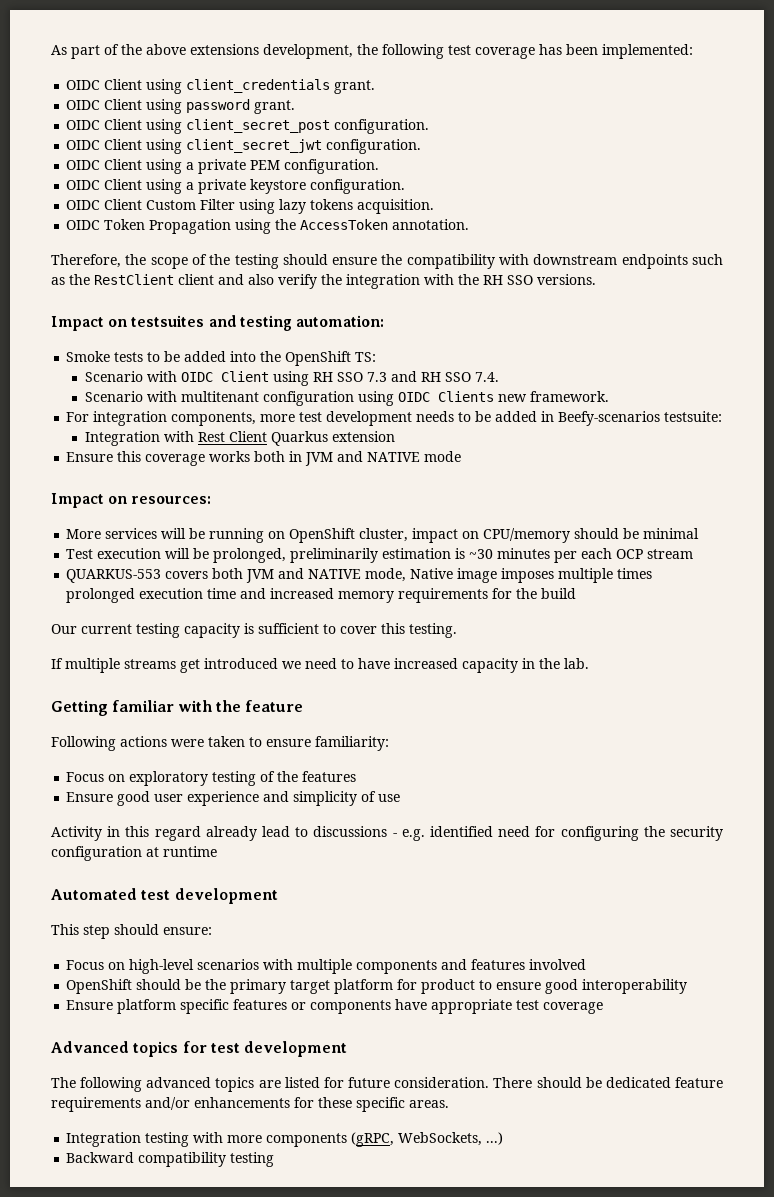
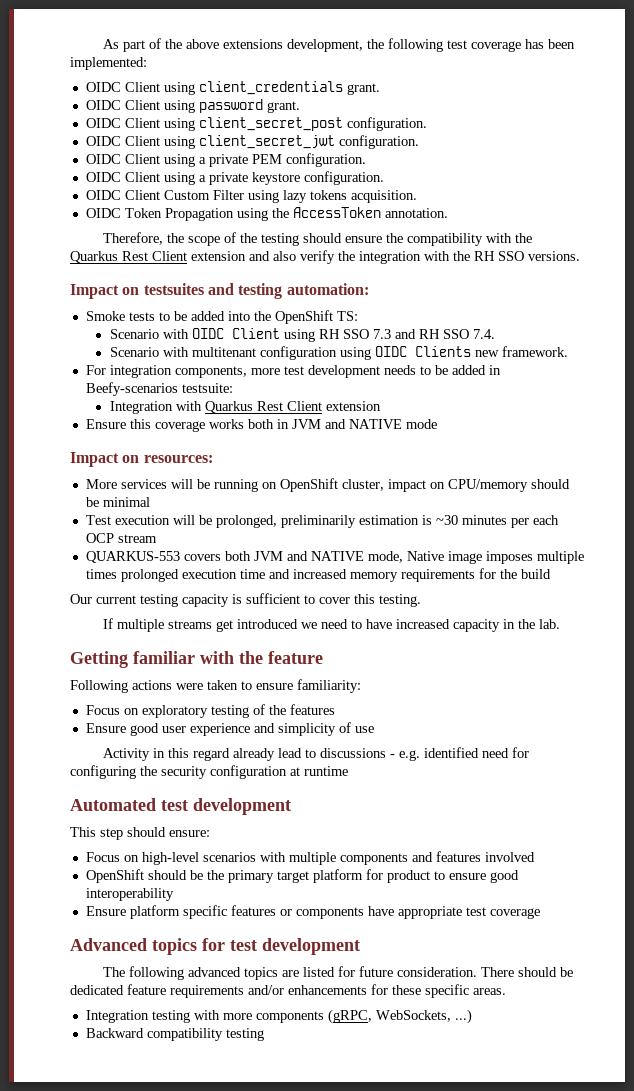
[533,254,723,269] [51,274,214,285] downstream endpoints such as the RestClient client -> [515,233,533,243] [70,251,246,263] the Quarkus Rest Client extension
[198,431,329,446] Rest Client Quarkus -> [204,401,322,413] Quarkus Rest Client

